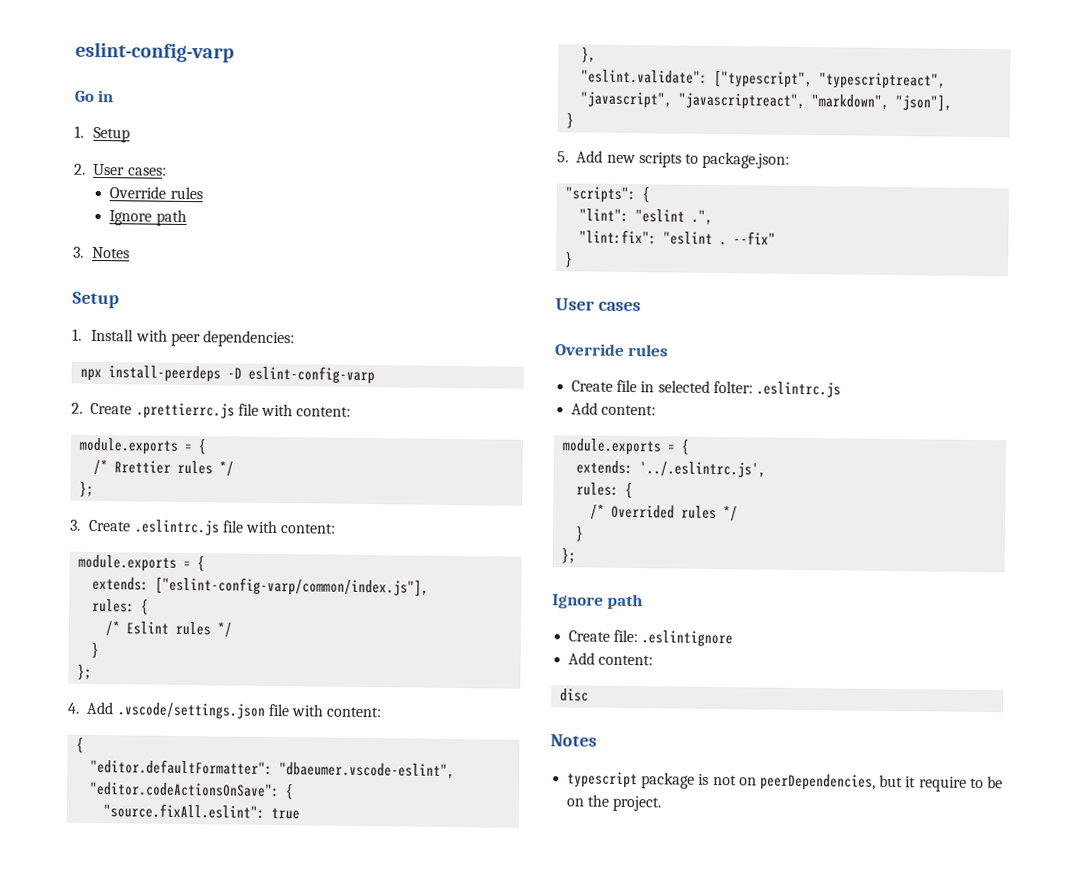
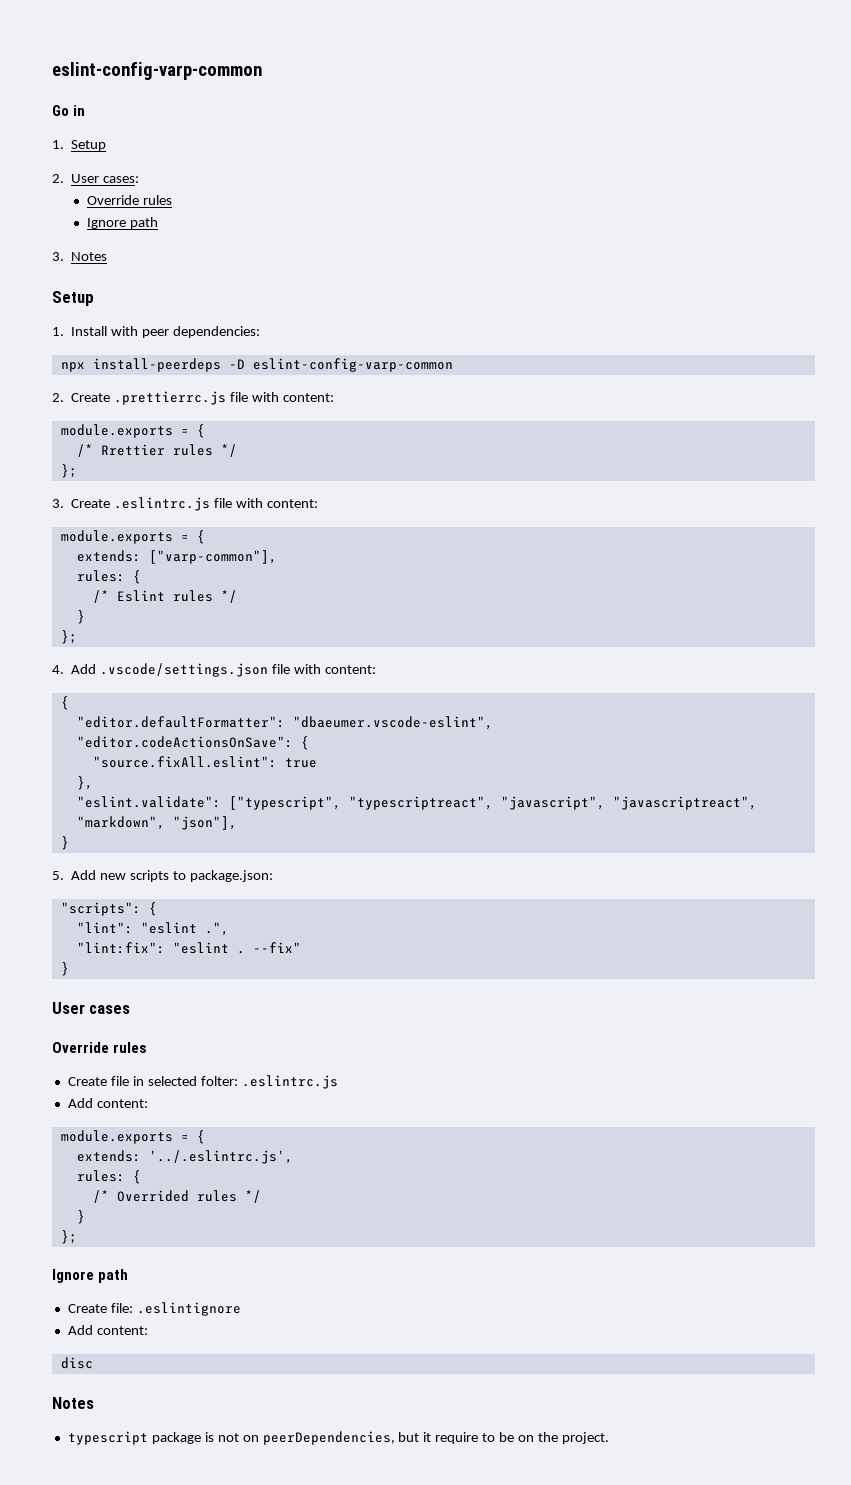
[75,41,234,63] eslint-config-varp -> [52,62,262,80] eslint-config-varp-common
[248,365,376,385] eslint-config-varp -> [252,358,453,372] eslint-config-varp-common
[155,576,430,597] ["eslint-config-varp/common/index.js"], -> [148,550,277,564] ["varp-common"],

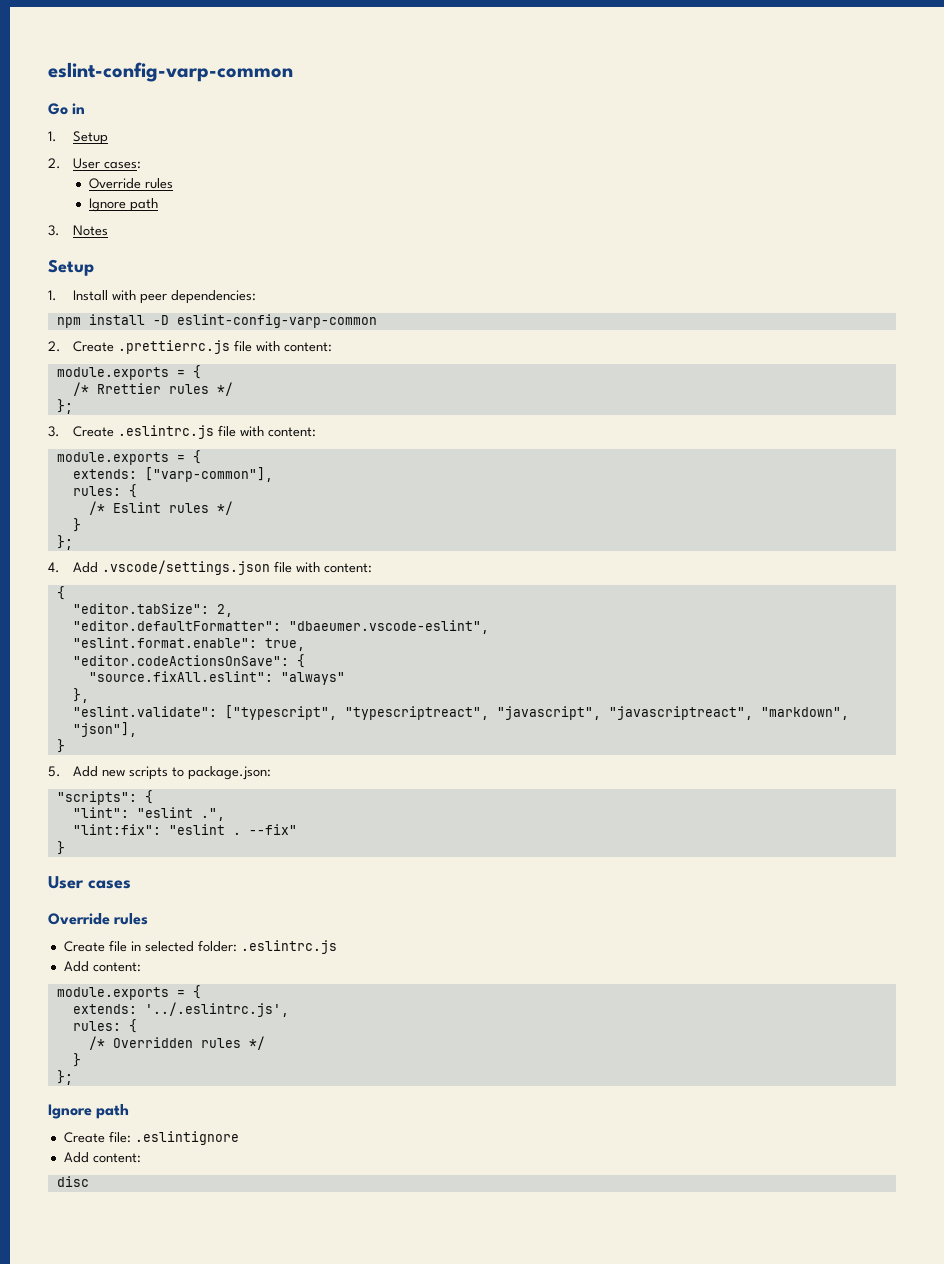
[60,358,221,372] npx install-peerdeps -> [56,314,145,328] npm install
(69, 703) none -> [72,603,233,617] // "editor.tabSize": 2,
(493, 723) none -> [72,637,305,651] // "eslint.format.enable": true,
[284,758,317,768] true -> [280,672,345,685] "always"
[200,1076,238,1086] folter: -> [197,940,237,952] folder:
[116,1190,189,1202] Overrided -> [112,1037,193,1048] Overridden
[52,1397,94,1409] [67,1431,609,1445] // Notes // typescript package is not on peerDependencies, but it require to be on the project. -> (89, 1181) none

